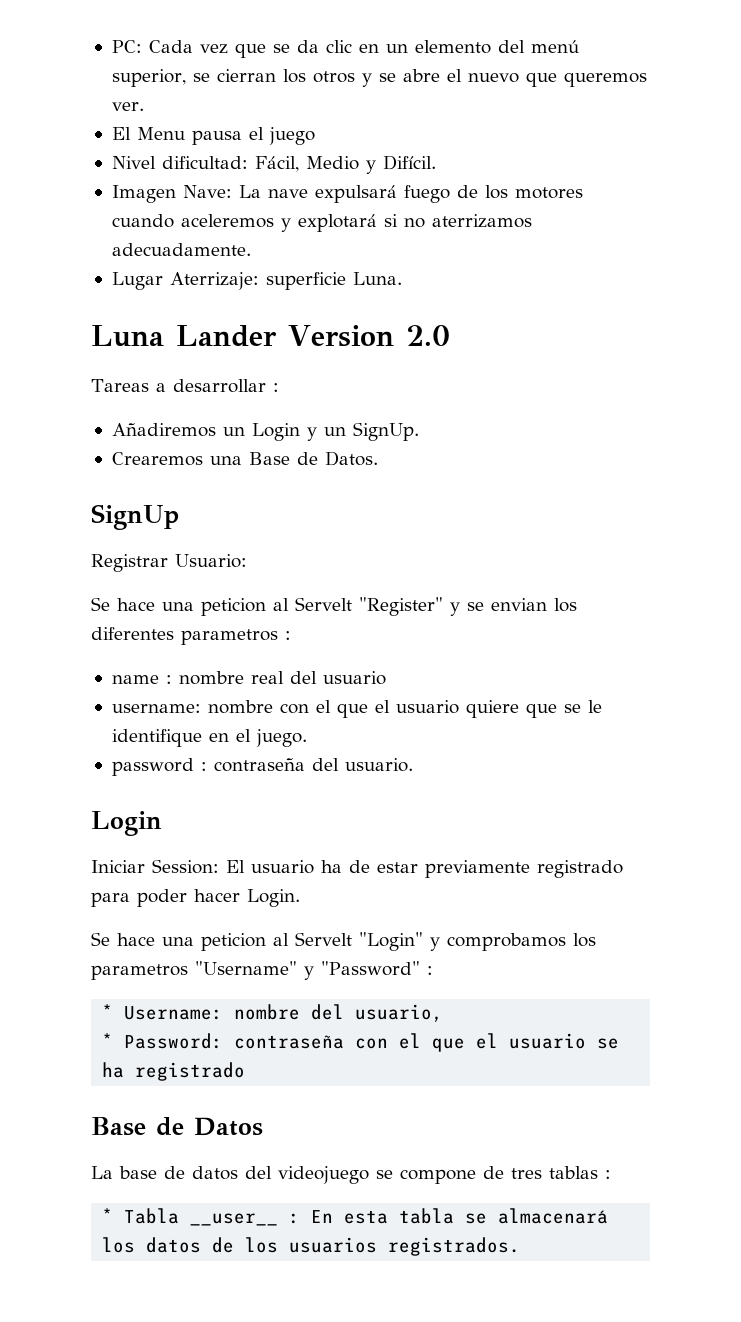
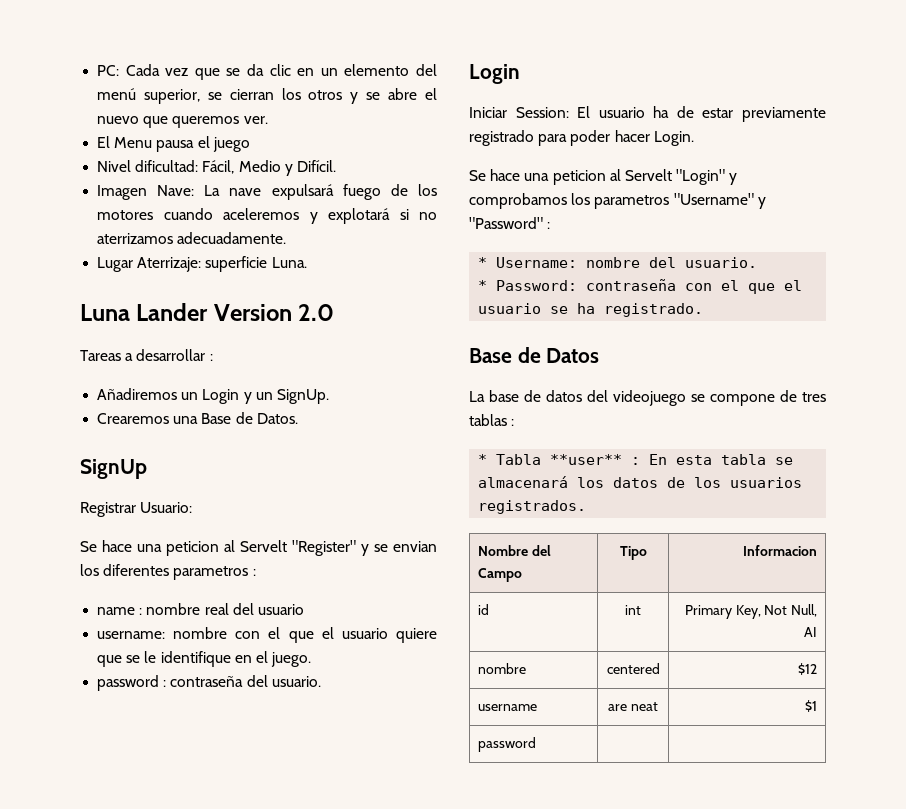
[355,1004,444,1022] usuario, -> [685,257,758,268] usuario.
[135,1062,246,1081] registrado -> [604,303,704,317] registrado.
[190,1213,279,1226] __user__ -> [550,454,623,465] **user**
(521, 1246) none -> [477,545,551,556] [477,568,522,582] [619,546,647,560] [743,545,818,556] [477,604,489,615] [625,605,641,615] [684,604,818,619] [804,627,818,637] [477,663,526,674] [606,663,660,674] [798,663,818,675] [477,704,537,711] [608,702,658,711] [805,700,818,712] [477,737,536,752] // Nombre del Campo | Tipo | Informacion // id | int | Primary Key, Not Null, AI // nombre | centered | $12 // username | are neat | $1 // password | |

